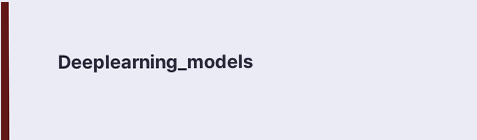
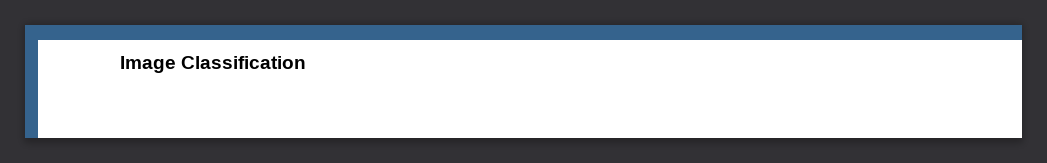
[57,52,254,73] Deeplearning_models -> [120,56,307,73] Image Classification

